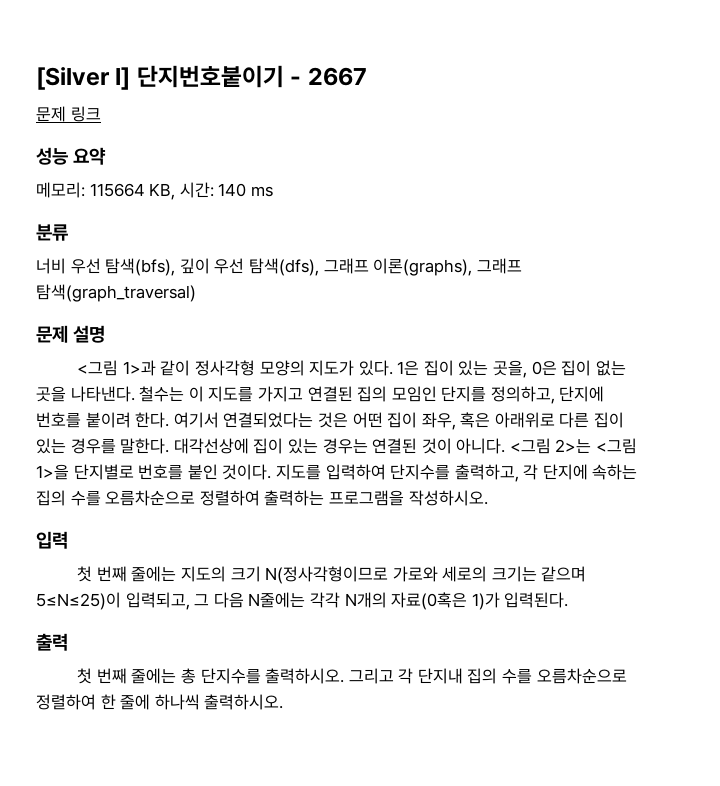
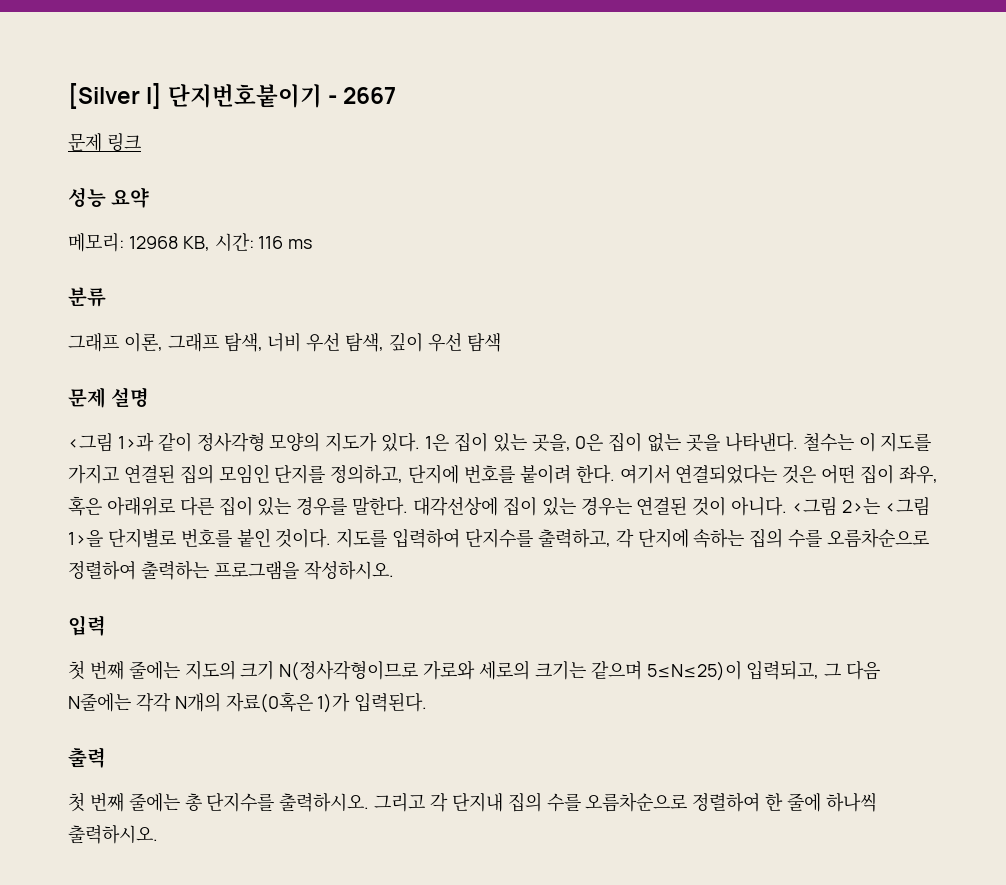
[89,183,145,197] 115664 -> [128,236,178,249] 12968
[218,183,247,197] 140 -> [258,236,284,249] 116
(68, 232) none -> [68,333,263,352] 그래프 이론, 그래프 탐색,
[105,258,176,276] 탐색(bfs), -> [345,333,385,352] 탐색,
[248,258,522,276] [36,284,196,302] 탐색(dfs), 그래프 이론(graphs), 그래프 탐색(graph_traversal) -> [466,333,501,352] 탐색

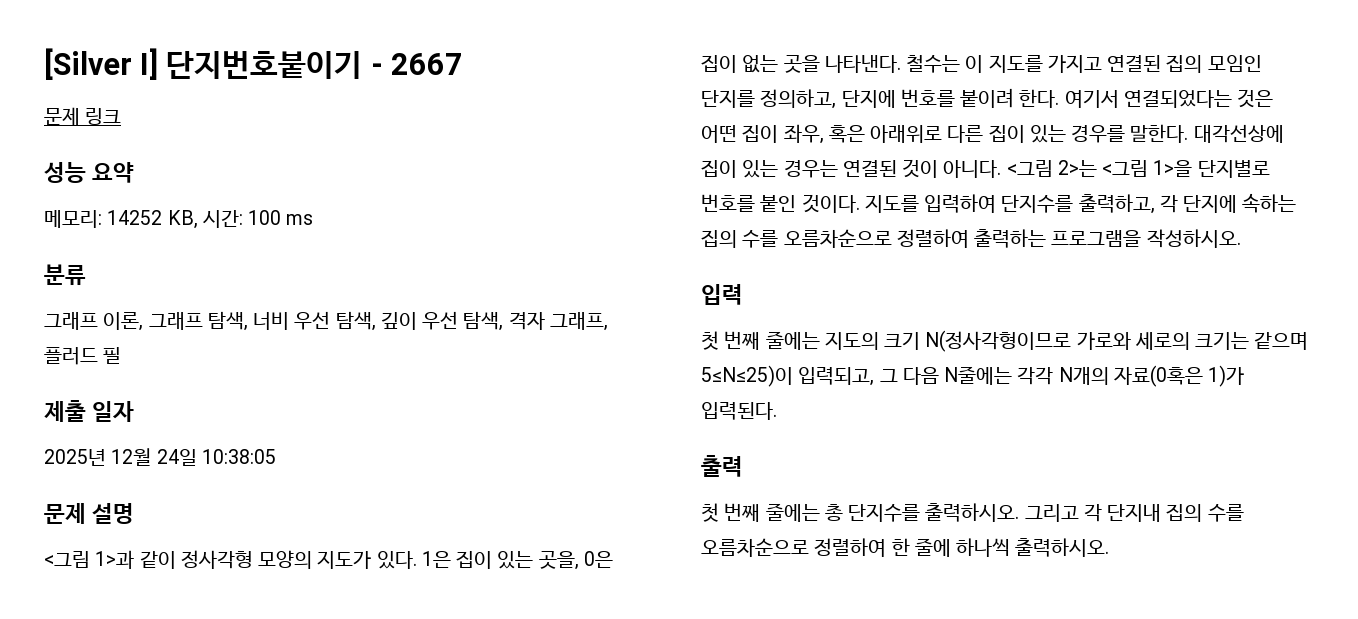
[128,236,178,249] 12968 -> [107,210,163,225] 14252
[258,236,284,249] 116 -> [248,210,282,225] 100
[466,333,501,352] 탐색 -> [463,311,608,331] [44,347,122,365] [44,400,135,422] [44,448,276,466] 탐색, 격자 그래프, 플러드 필 // 제출 일자 // 2025년 12월 24일 10:38:05

